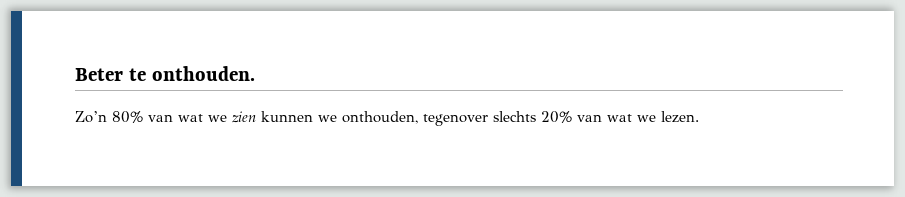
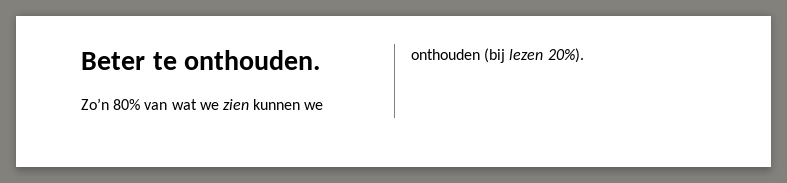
[342,111,699,126] onthouden, tegenover slechts 20% van wat we lezen. -> [411,48,584,63] onthouden (bij lezen 20%).

